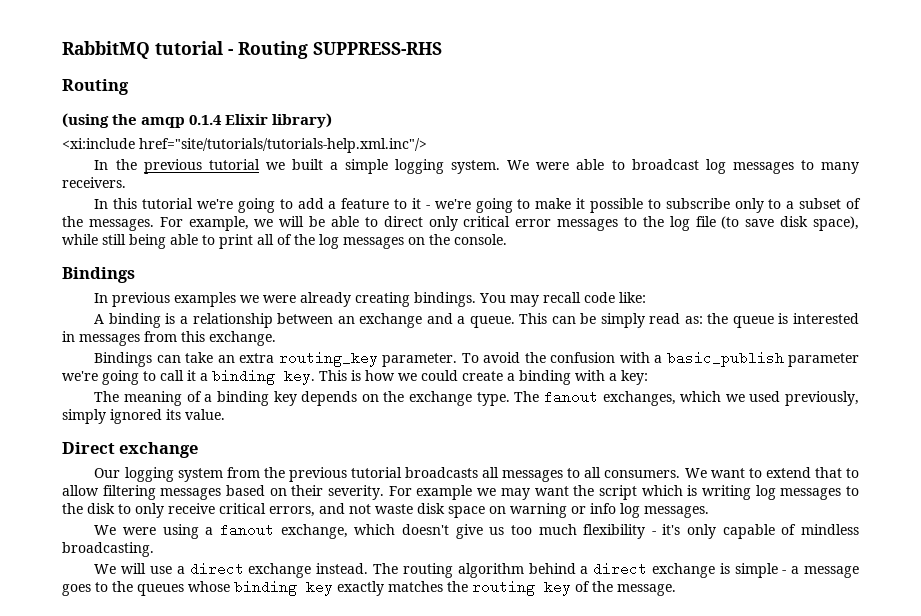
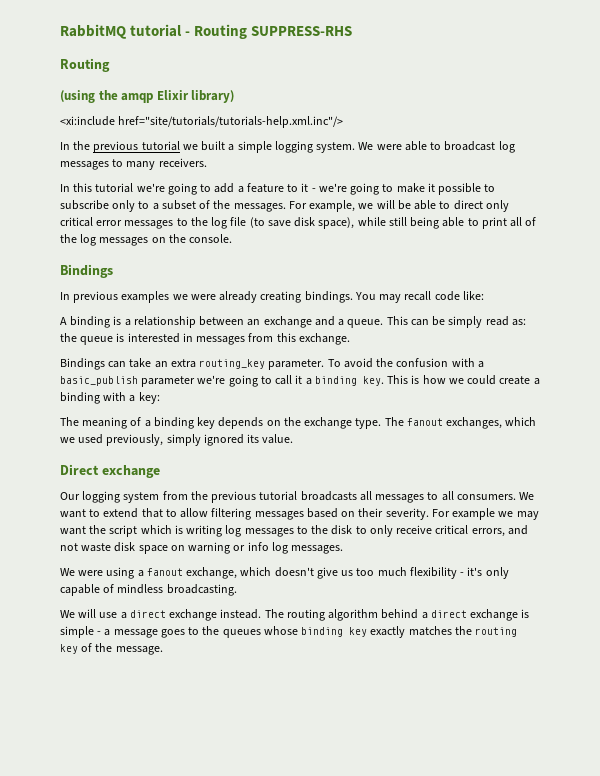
[189,115,223,125] 0.1.4 -> (154, 98) none

